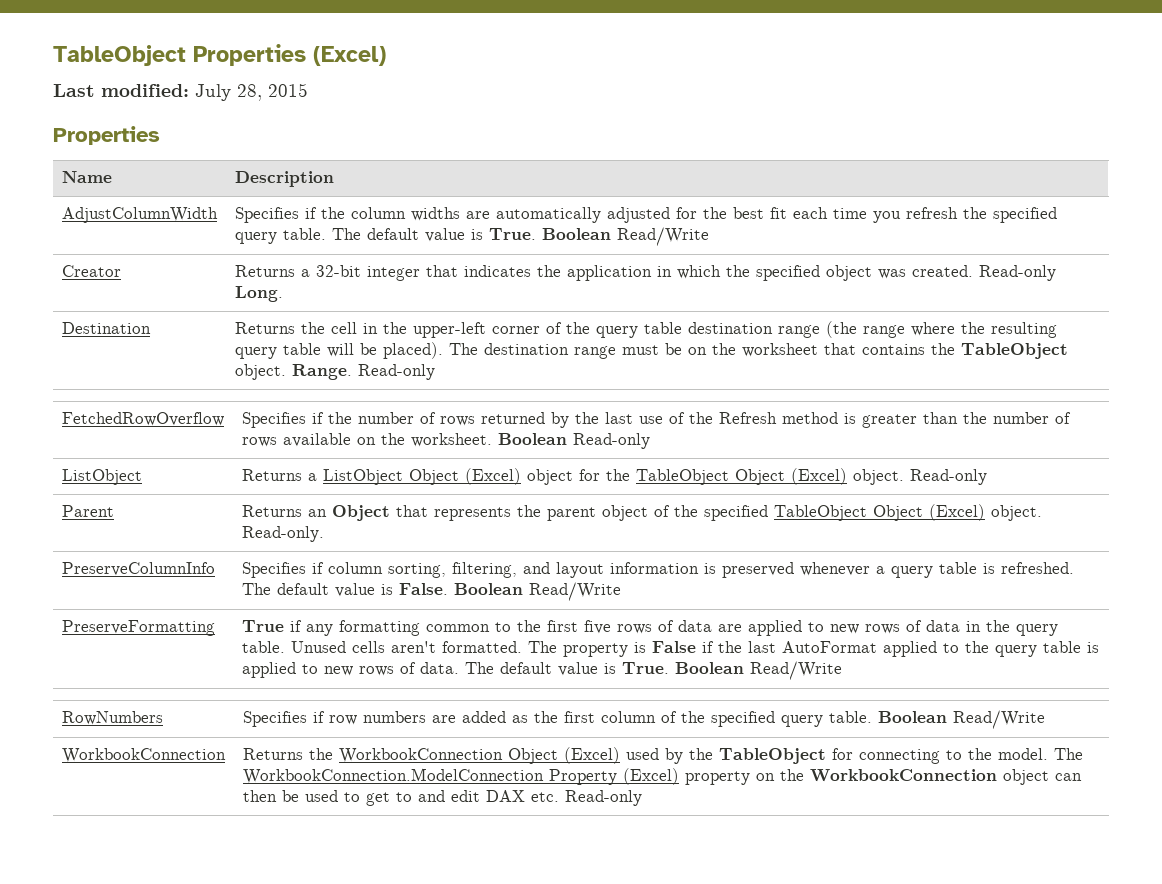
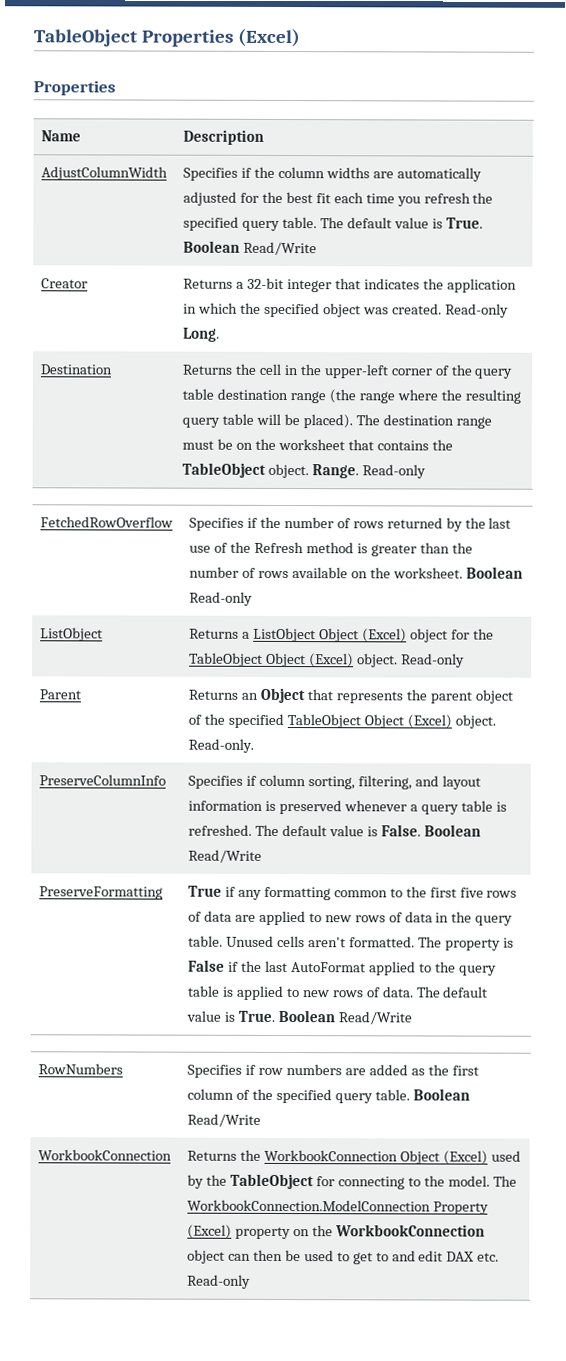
[53,83,308,101] // Last modified: July 28, 2015 -> (301, 38) none

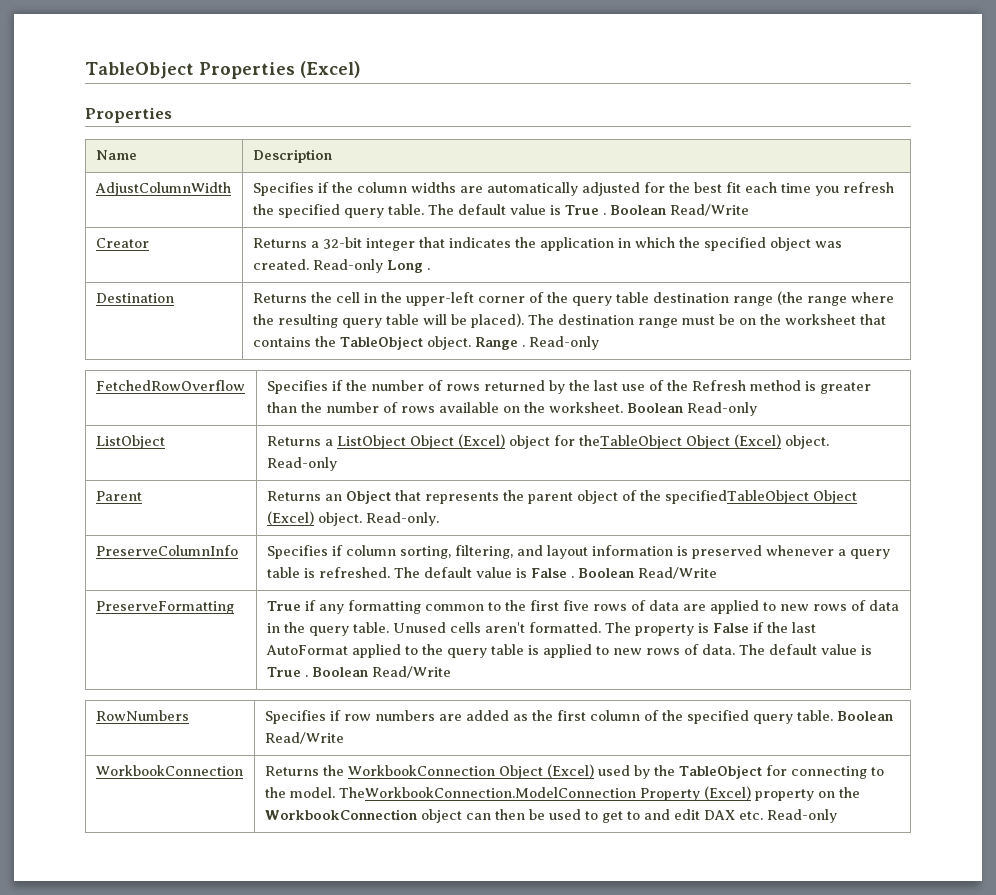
[445,217,483,229] True. -> [564,205,606,215] True .
[183,327,221,342] Long. -> [386,260,430,273] Long .
[312,464,360,479] Range. -> [474,337,525,350] Range .
[472,628,494,640] [189,652,264,667] the TableObject -> [578,435,682,449] theTableObject
[228,713,361,729] specified TableObject -> [664,490,809,504] specifiedTableObject
[380,824,421,837] False. -> [530,568,574,578] False .
[238,1010,276,1022] True. -> [266,667,308,677] True .
[492,1175,517,1187] [187,1199,432,1212] The WorkbookConnection.ModelConnection -> [338,787,636,798] TheWorkbookConnection.ModelConnection

